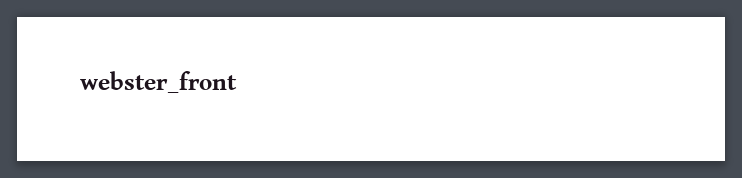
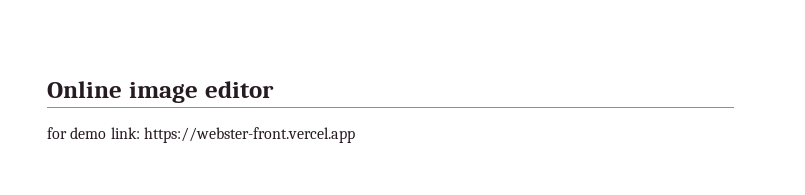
[80,71,237,93] webster_front -> [47,81,274,103] [47,127,355,143] Online image editor // for demo link: https://webster-front.vercel.app

